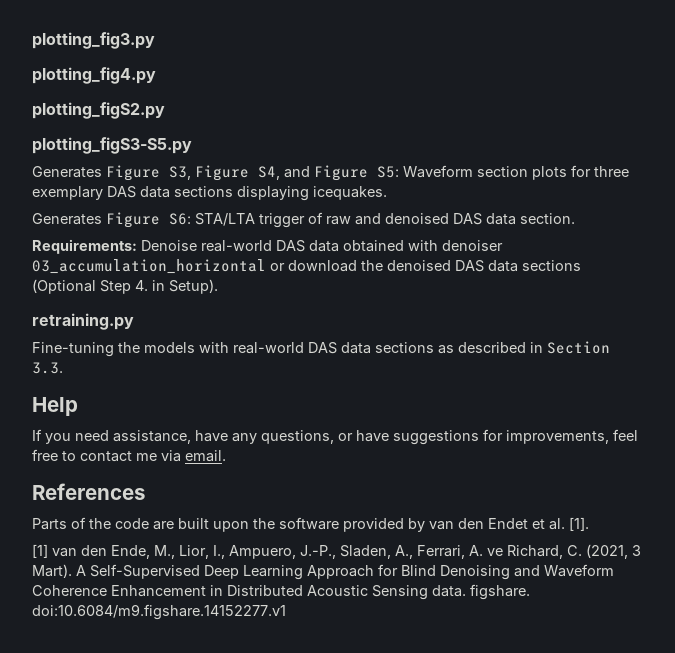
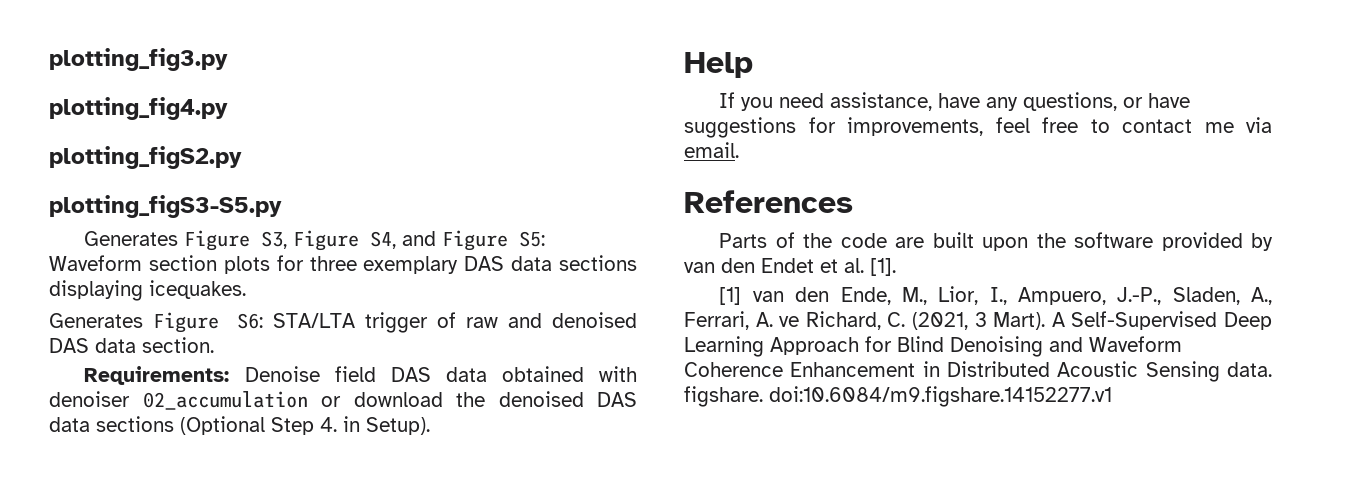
[201,240,272,252] real-world -> [334,366,376,382] field
[32,259,266,274] 03_accumulation_horizontal -> [142,391,308,410] 02_accumulation
[32,313,134,330] [32,341,610,357] [32,362,63,374] // retraining.py // Fine-tuning the models with real-world DAS data sections as described in Section 3.3. -> (430, 426) none

